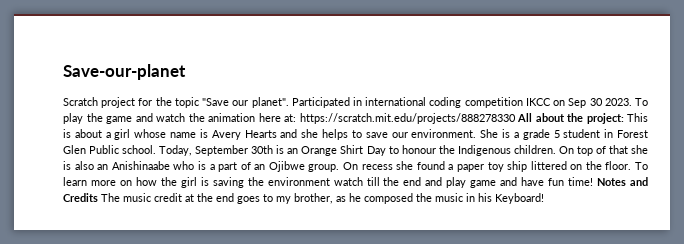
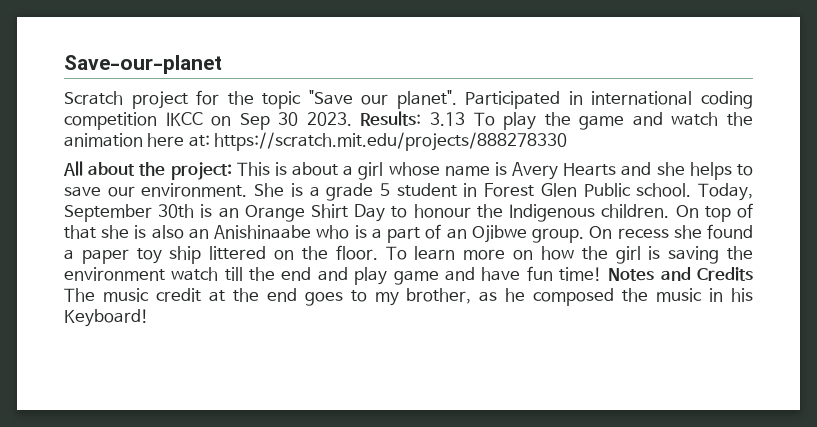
(632, 102) none -> [360,111,466,126] Results: 3.13
(516, 118) none -> (568, 141) //

